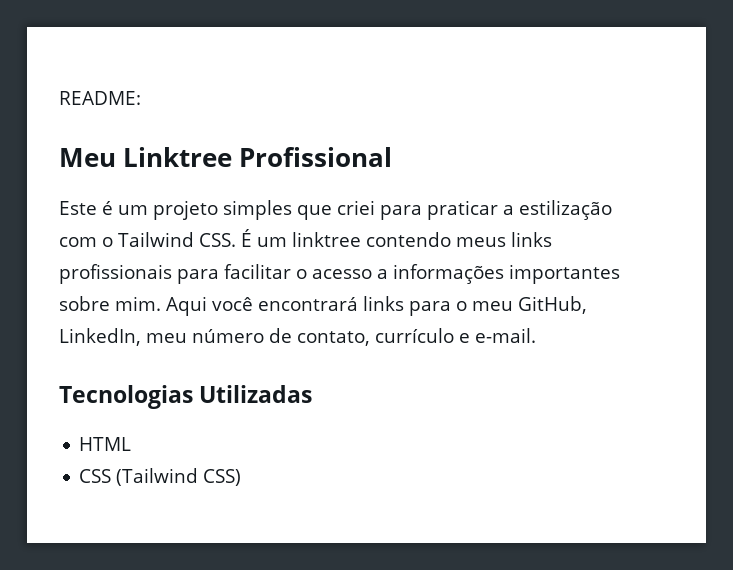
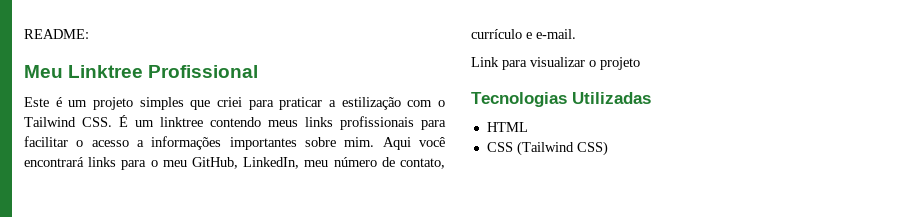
(536, 335) none -> [471,57,640,70] // Link para visualizar o projeto

